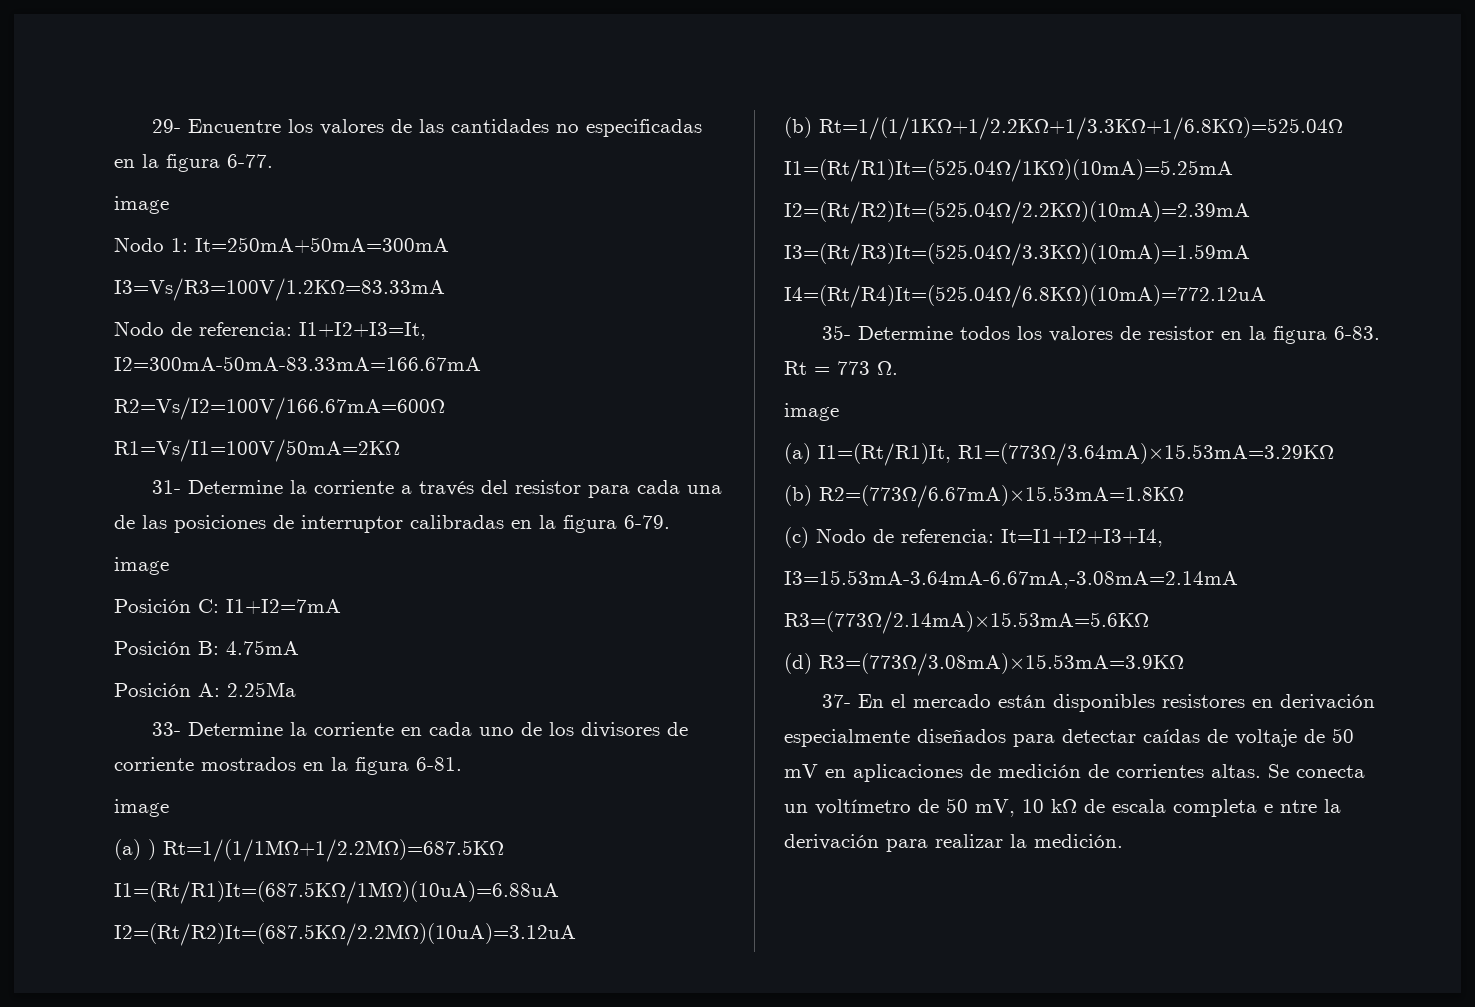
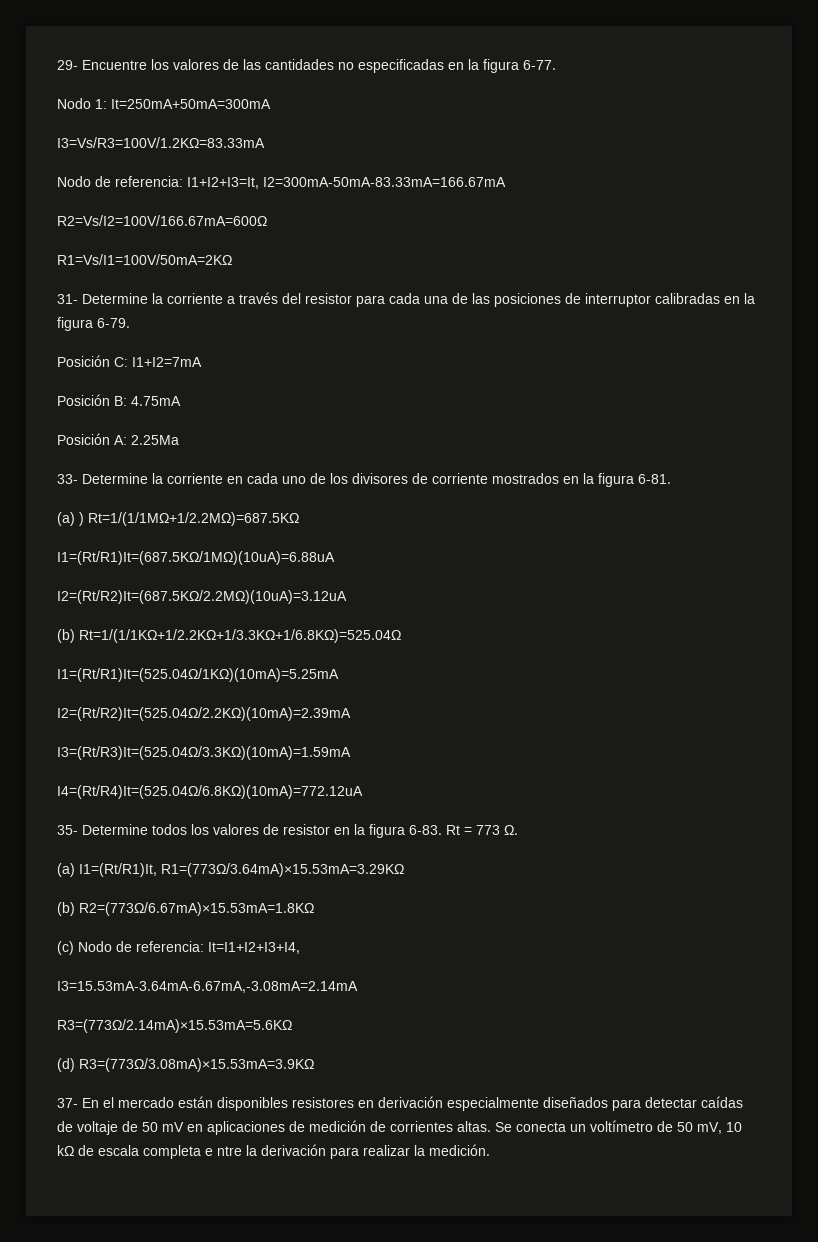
[114,196,169,214] // image -> (556, 65) none
[114,557,169,575] // image -> (130, 323) none
[114,799,169,817] // image -> (671, 479) none
[784,403,839,421] // image -> (518, 830) none

